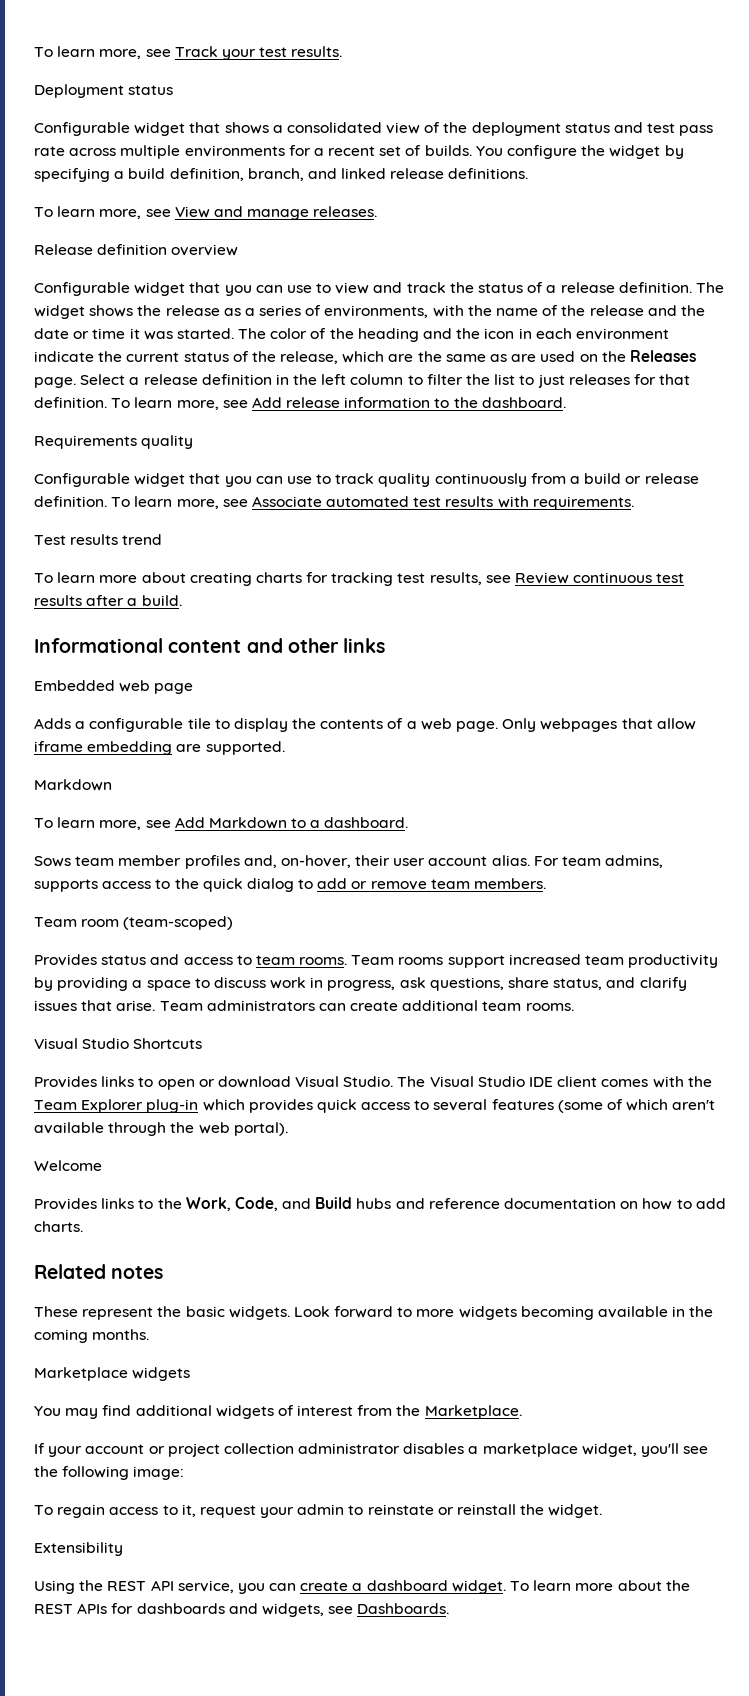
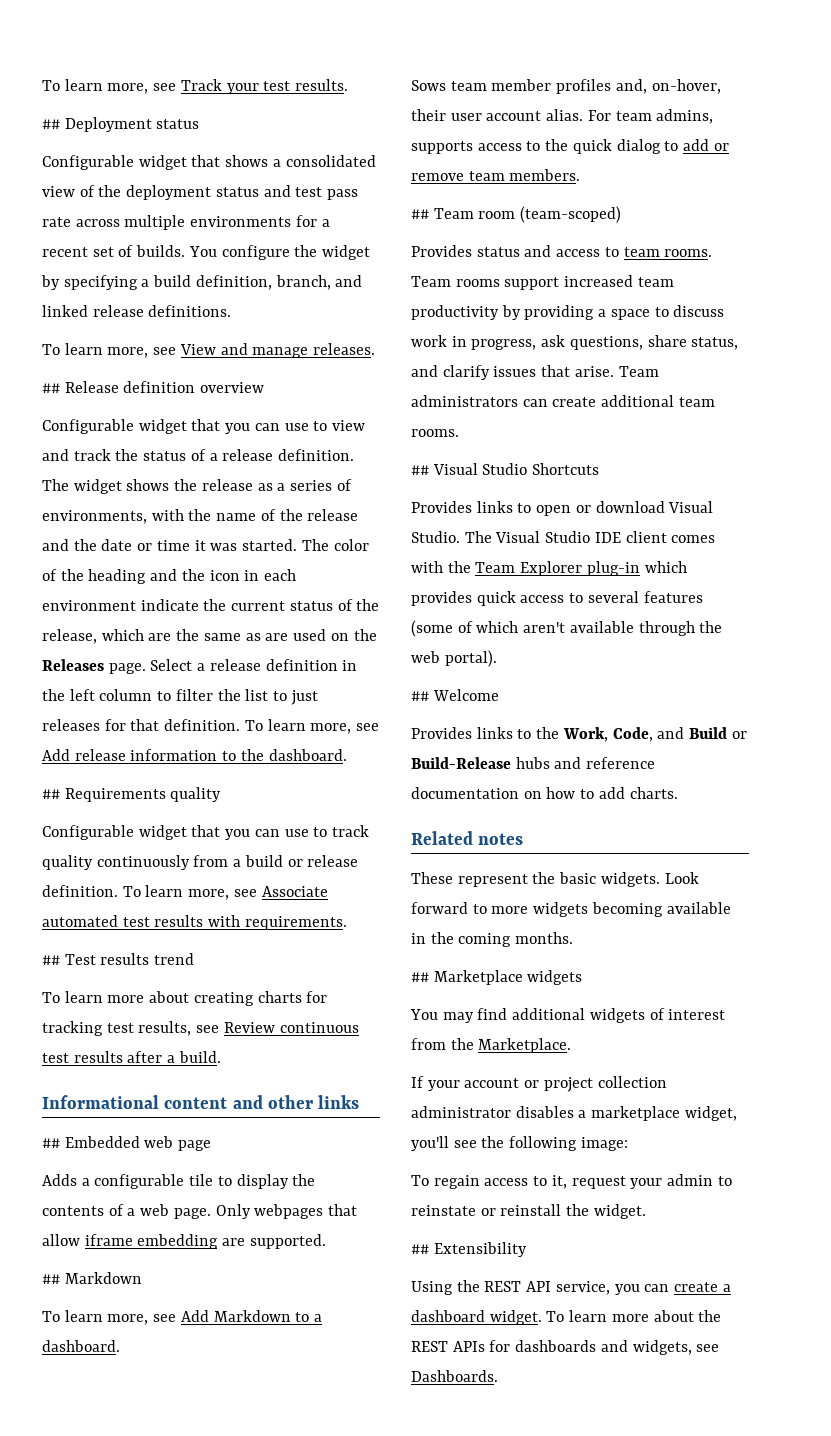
(343, 51) none -> [42,119,60,129] ##
(378, 211) none -> [42,383,60,393] ##
(566, 402) none -> [42,789,60,799] ##
(634, 503) none -> [42,955,60,965] ##
(386, 645) none -> [42,1138,60,1148] ##
(285, 748) none -> [42,1274,60,1284] ##
(547, 883) none -> [411,209,429,219] ##
(574, 1007) none -> [411,465,429,475] ##
(288, 1129) none -> [411,691,429,701] ##
(353, 1203) none -> [731,731,747,739] [411,757,511,769] or Build-Release
(150, 1334) none -> [411,972,429,982] ##
(603, 1511) none -> [411,1244,429,1254] ##

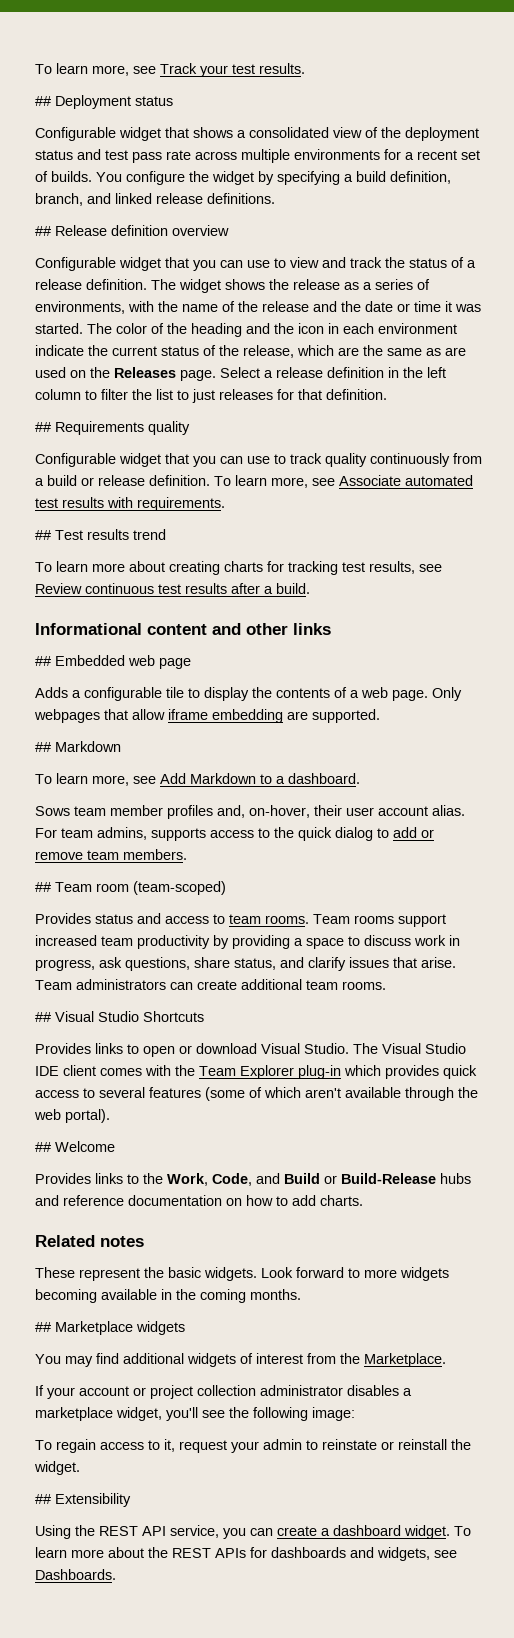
[42,343,376,358] // To learn more, see View and manage releases. -> (275, 198) none
[244,719,380,734] [42,749,347,761] To learn more, see Add release information to the dashboard. -> (387, 394) none

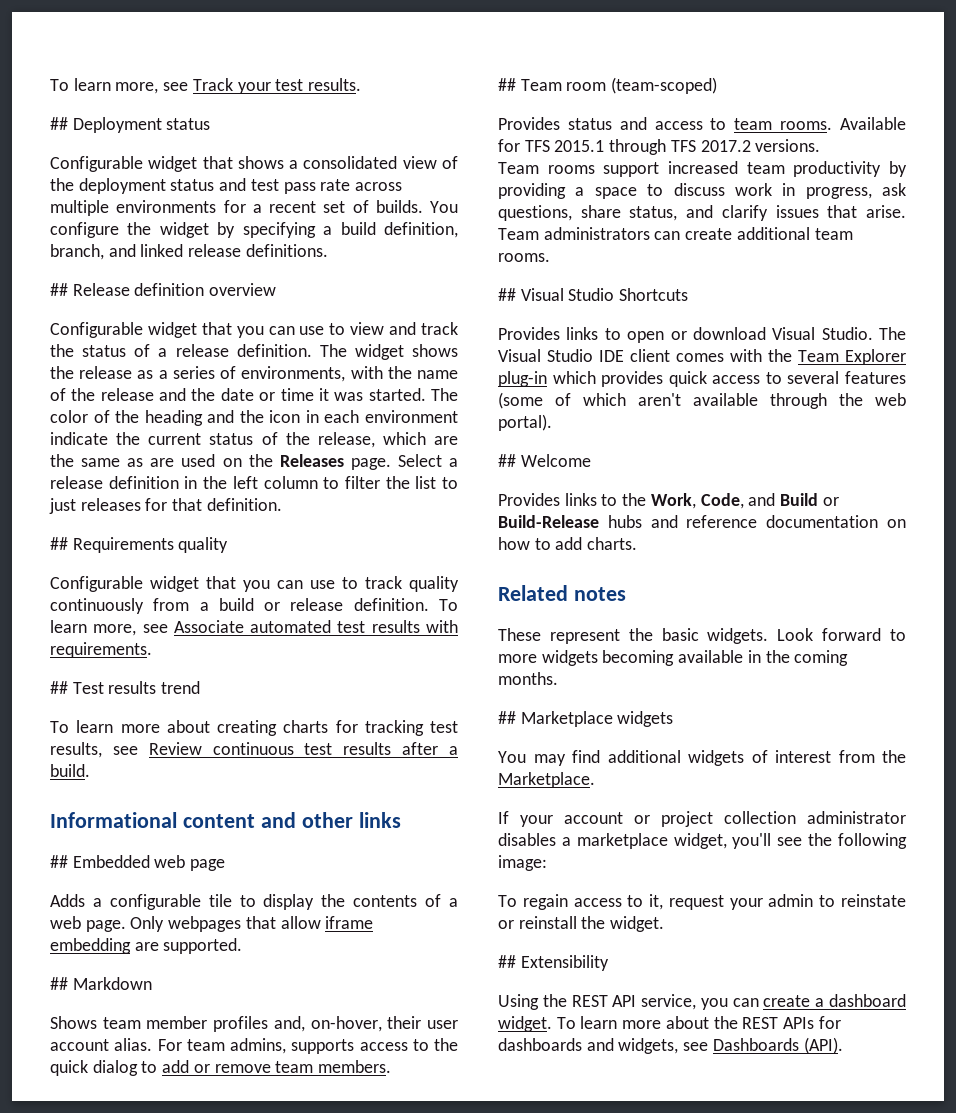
[35,773,360,786] [35,806,70,816] To learn more, see Add Markdown to a dashboard. // Sows -> [50,1016,97,1029] Shows
(309, 919) none -> [840,117,906,130] [498,139,821,155] Available for TFS 2015.1 through TFS 2017.2 versions. //
[35,1569,116,1580] Dashboards. -> [712,1037,843,1054] Dashboards (API).

